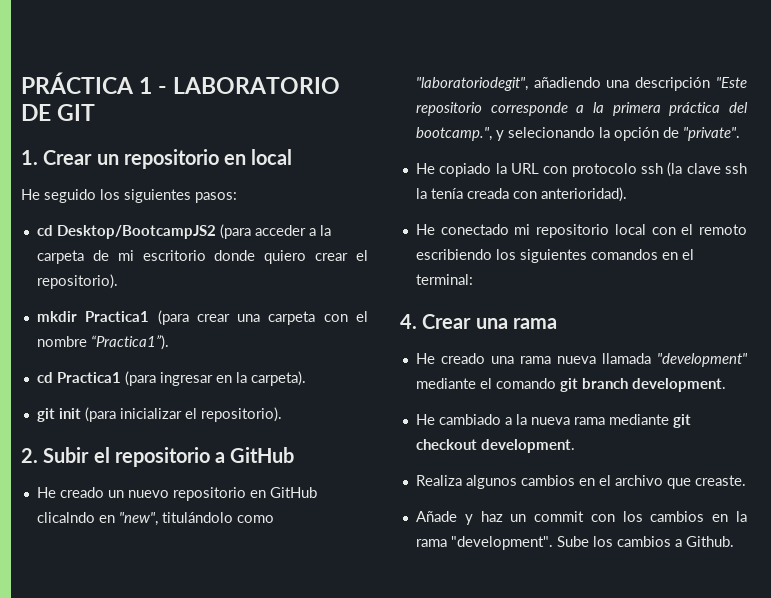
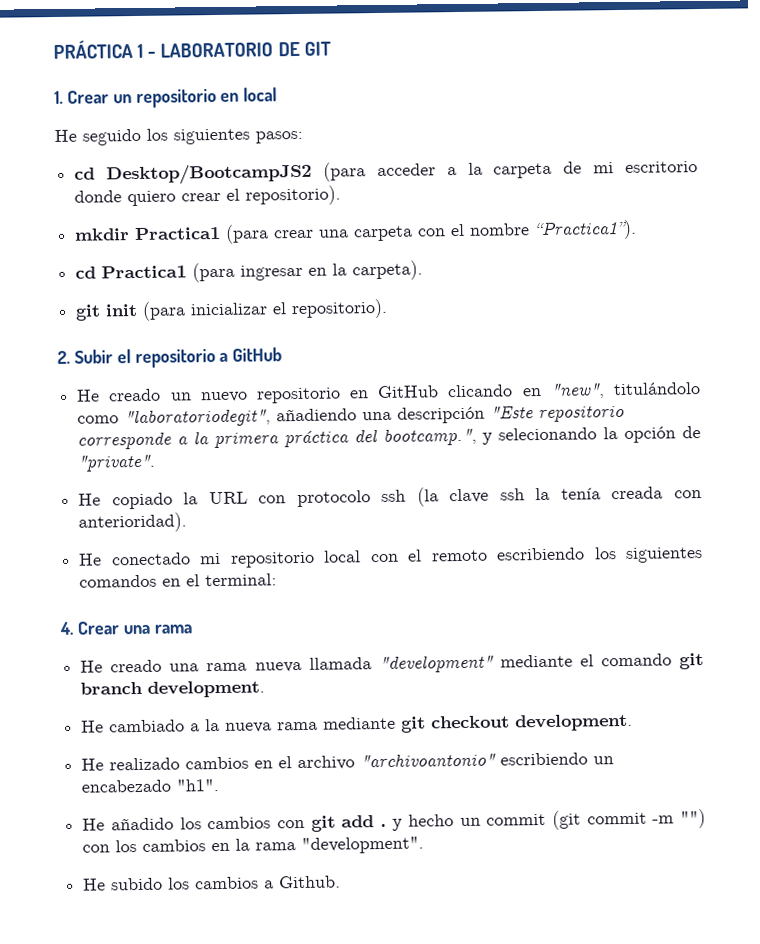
[36,512,95,523] clicalndo -> [447,384,514,398] clicando
[415,475,517,489] Realiza algunos -> [81,757,181,771] He realizado
[666,475,746,489] [415,511,585,525] que creaste. // Añade y haz un commit -> [360,752,615,768] [81,779,220,793] [82,808,706,832] "archivoantonio" escribiendo un encabezado "h1". // He añadido los cambios con git add . y hecho un commit (git commit -m "")
[556,536,589,547] Sube -> [83,877,164,891] // He subido

